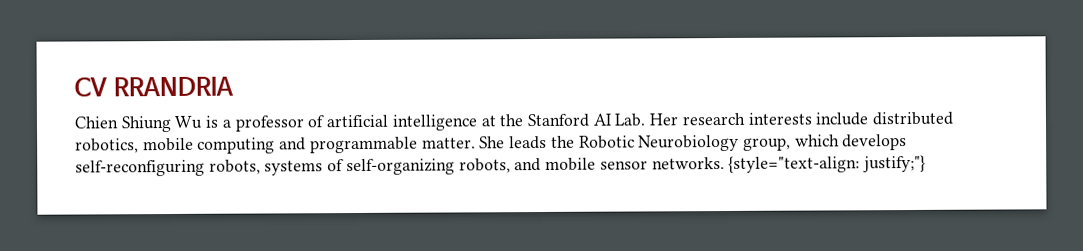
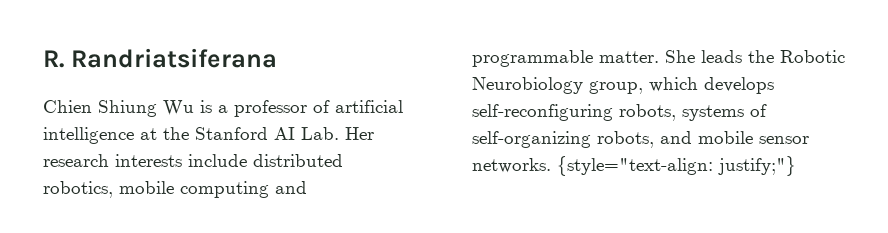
[74,76,234,97] CV RRANDRIA -> [43,48,277,68] R. Randriatsiferana

